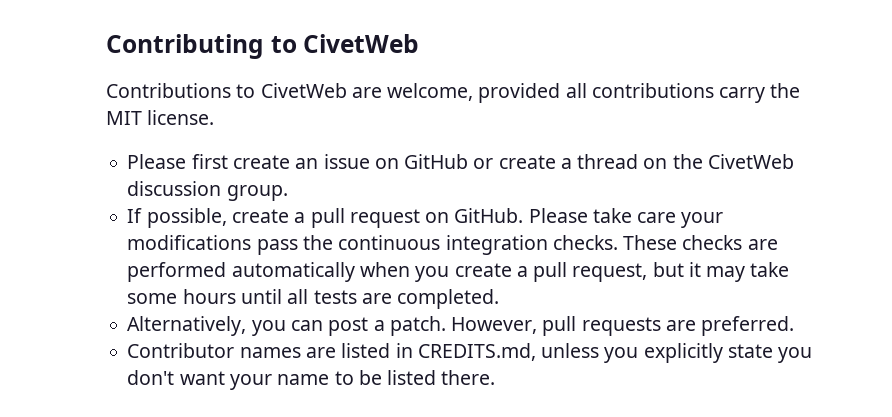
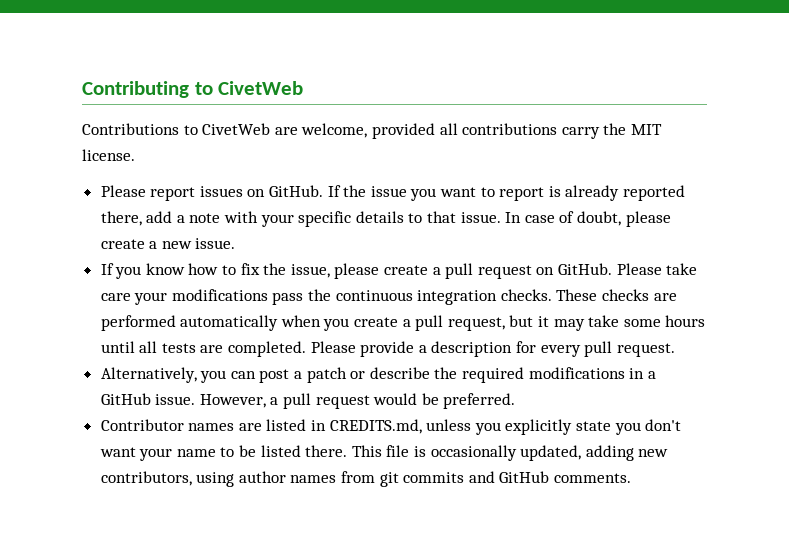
[191,154,794,169] [127,181,288,201] [127,208,227,228] first create an issue on GitHub or create a thread on the CivetWeb discussion group. // If possible, -> [150,185,685,201] [100,211,671,227] [100,238,236,249] [100,263,380,279] report issues on GitHub. If the issue you want to report is already reported there, add a note with your specific details to that issue. In case of doubt, please create a new issue. // If you know how to fix the issue, please
(500, 299) none -> [310,341,675,357] Please provide a description for every pull request.
[389,316,696,336] patch. However, pull requests are -> [306,367,656,383] [100,393,439,409] patch or describe the required modifications in a GitHub issue. However, a pull request would be
(496, 377) none -> [351,445,669,461] [100,471,632,487] This file is occasionally updated, adding new contributors, using author names from git commits and GitHub comments.

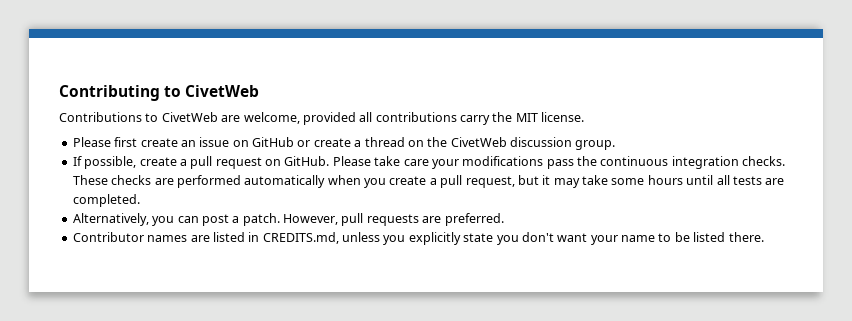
[150,185,685,201] [100,211,671,227] [100,238,236,249] [100,263,380,279] report issues on GitHub. If the issue you want to report is already reported there, add a note with your specific details to that issue. In case of doubt, please create a new issue. // If you know how to fix the issue, please -> [114,137,616,150] [72,156,137,169] first create an issue on GitHub or create a thread on the CivetWeb discussion group. // If possible,
[310,341,675,357] Please provide a description for every pull request. -> (140, 200) none
[306,367,656,383] [100,393,439,409] patch or describe the required modifications in a GitHub issue. However, a pull request would be -> [242,213,442,226] patch. However, pull requests are
[351,445,669,461] [100,471,632,487] This file is occasionally updated, adding new contributors, using author names from git commits and GitHub comments. -> (764, 237) none

